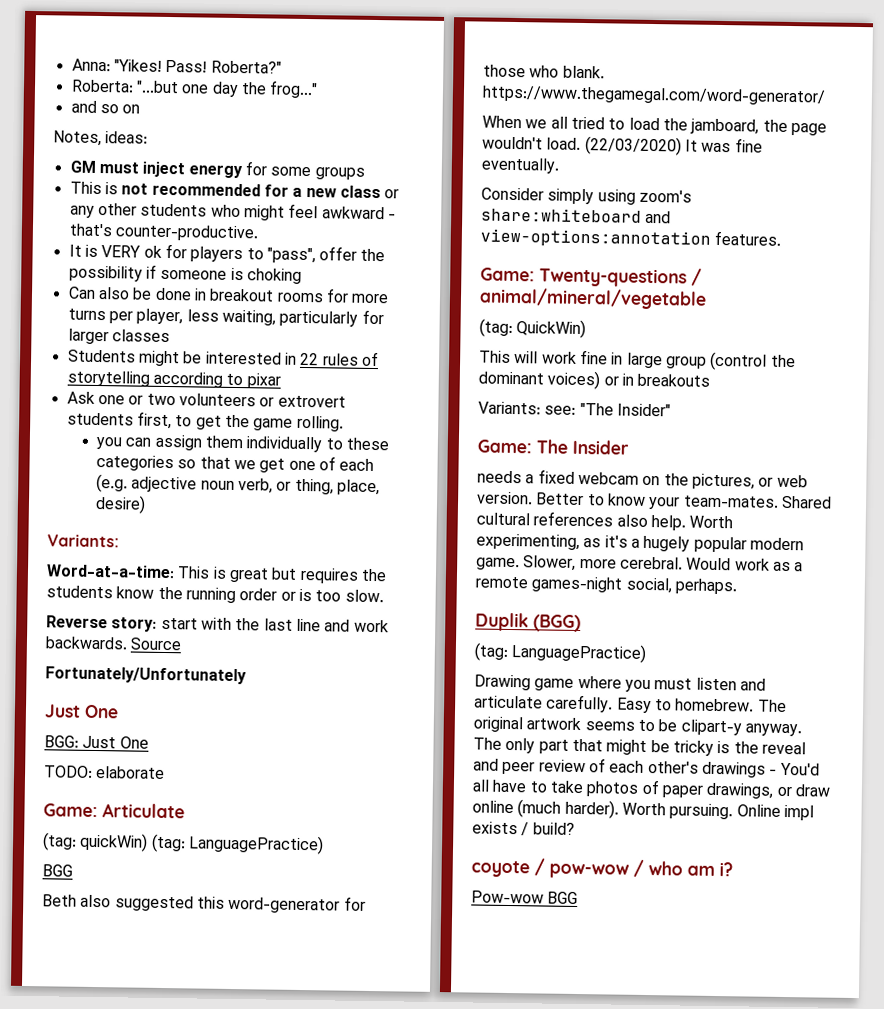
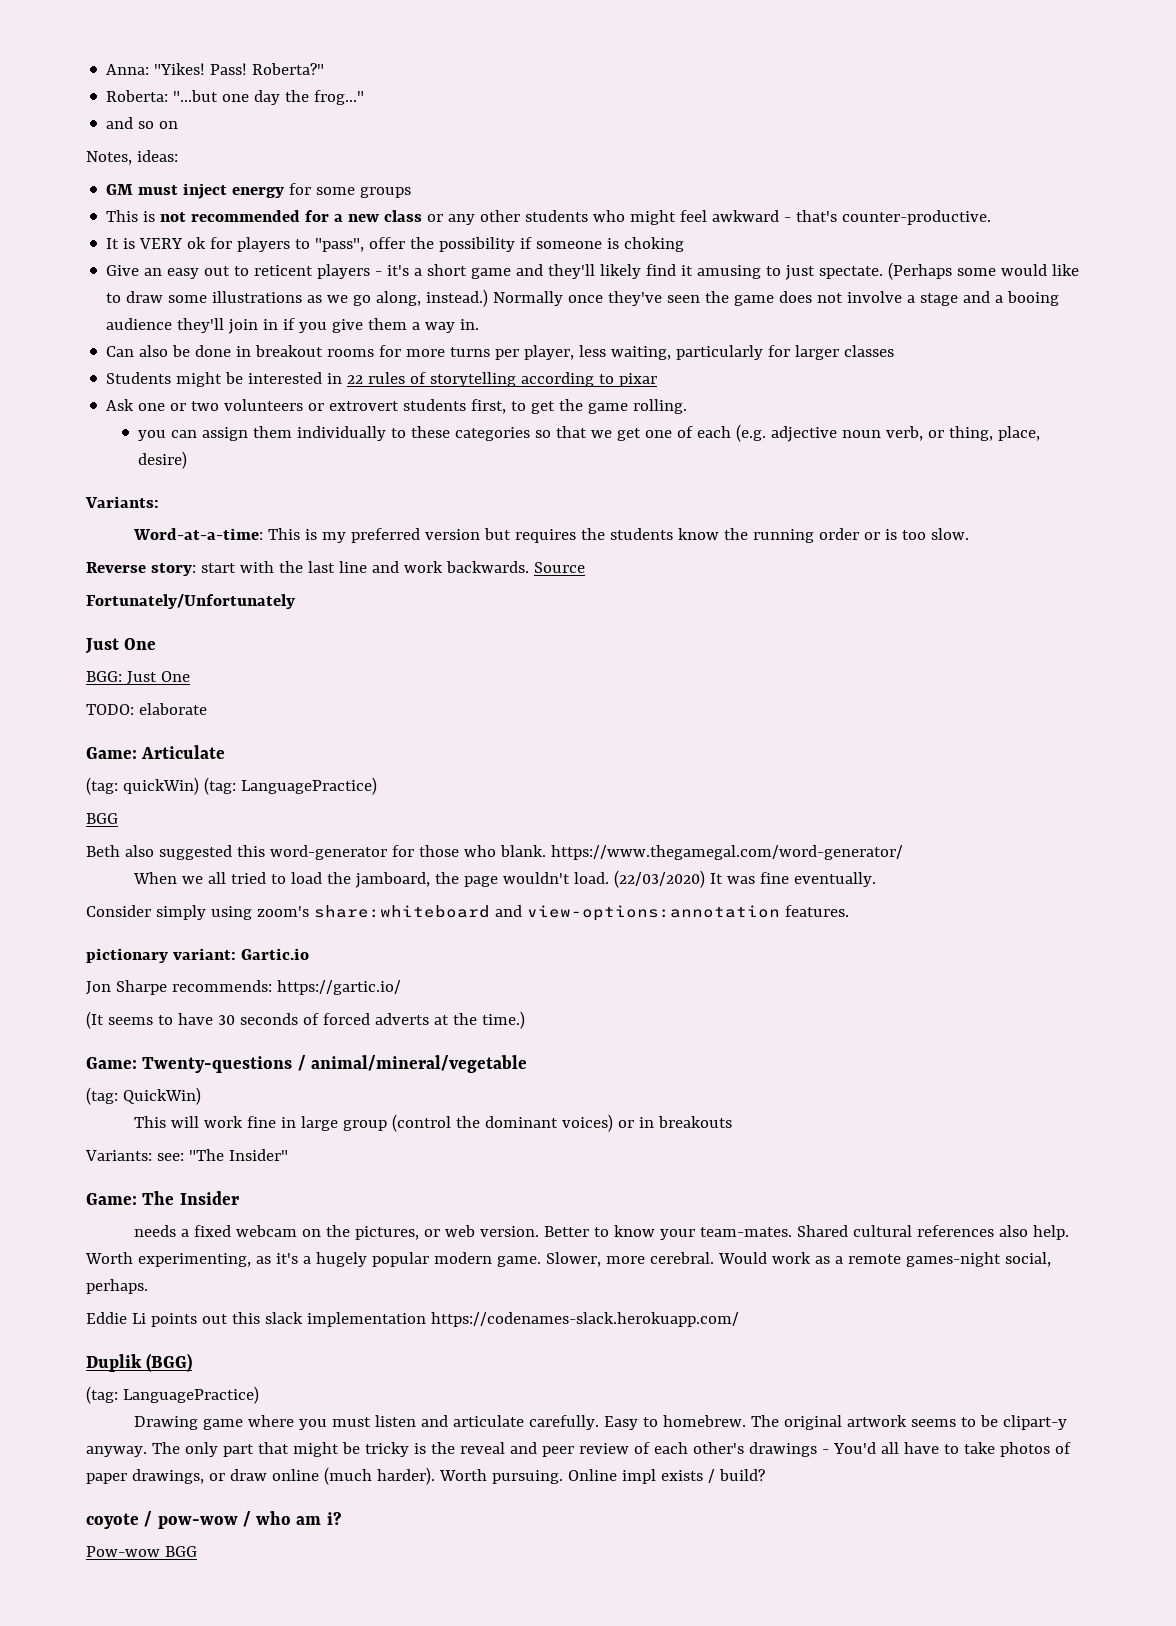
(302, 276) none -> [106,262,1080,280] [106,289,1060,307] [106,318,480,334] // Give an easy out to reticent players - it's a short game and they'll likely find it amusing to just spectate. (Perhaps some would like to draw some illustrations as we go along, instead.) Normally once they've seen the game does not involve a stage and a booing audience they'll join in if you give them a way in.
[228,567,269,583] great -> [321,528,480,543] my preferred version
(782, 238) none -> [86,948,309,963] [86,980,401,995] [86,1011,525,1029] // pictionary variant: Gartic.io // Jon Sharpe recommends: https://gartic.io/ // (It seems to have 30 seconds of forced adverts at the time.)
(737, 586) none -> [86,1312,739,1327] // Eddie Li points out this slack implementation https://codenames-slack.herokuapp.com/

